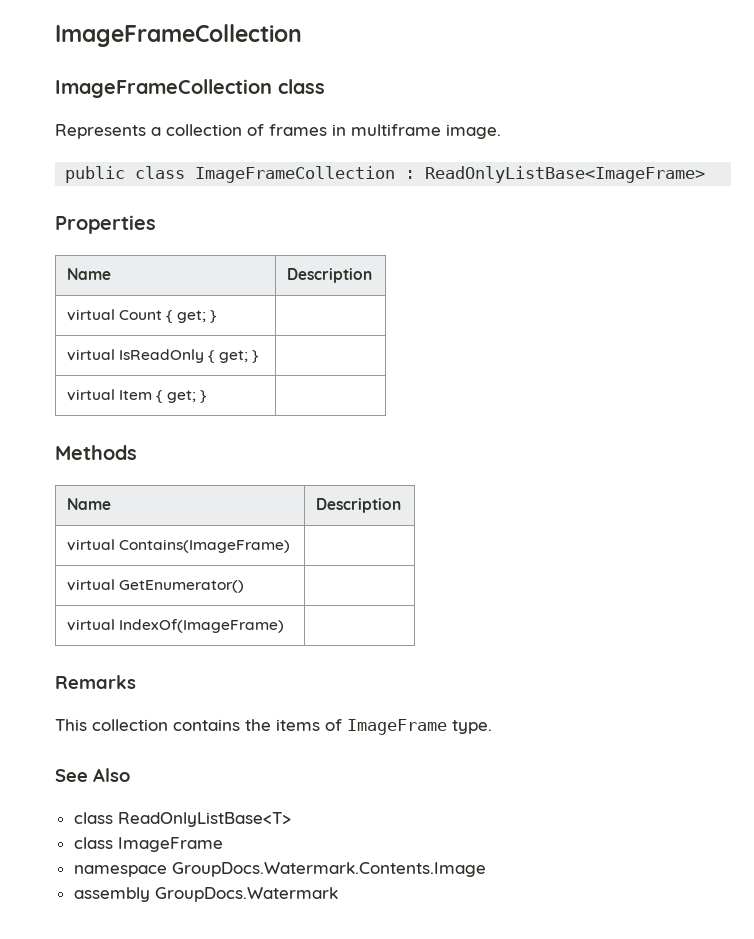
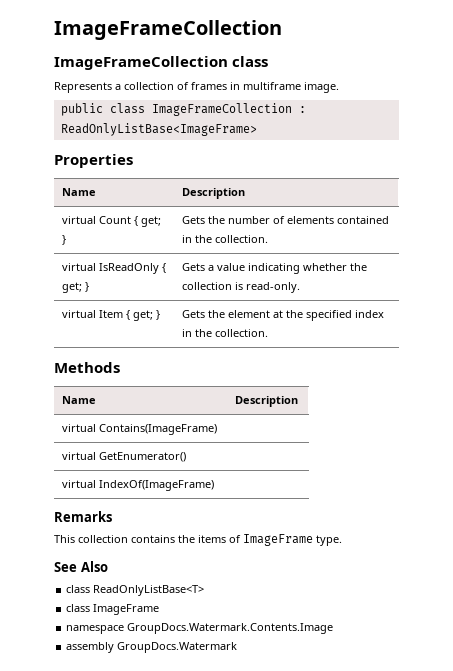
(217, 316) none -> [182,216,390,224] [182,235,269,243] Gets the number of elements contained in the collection.
(259, 356) none -> [182,263,368,274] [182,282,301,293] Gets a value indicating whether the collection is read-only.
(207, 396) none -> [182,310,385,321] [182,329,269,337] Gets the element at the specified index in the collection.

